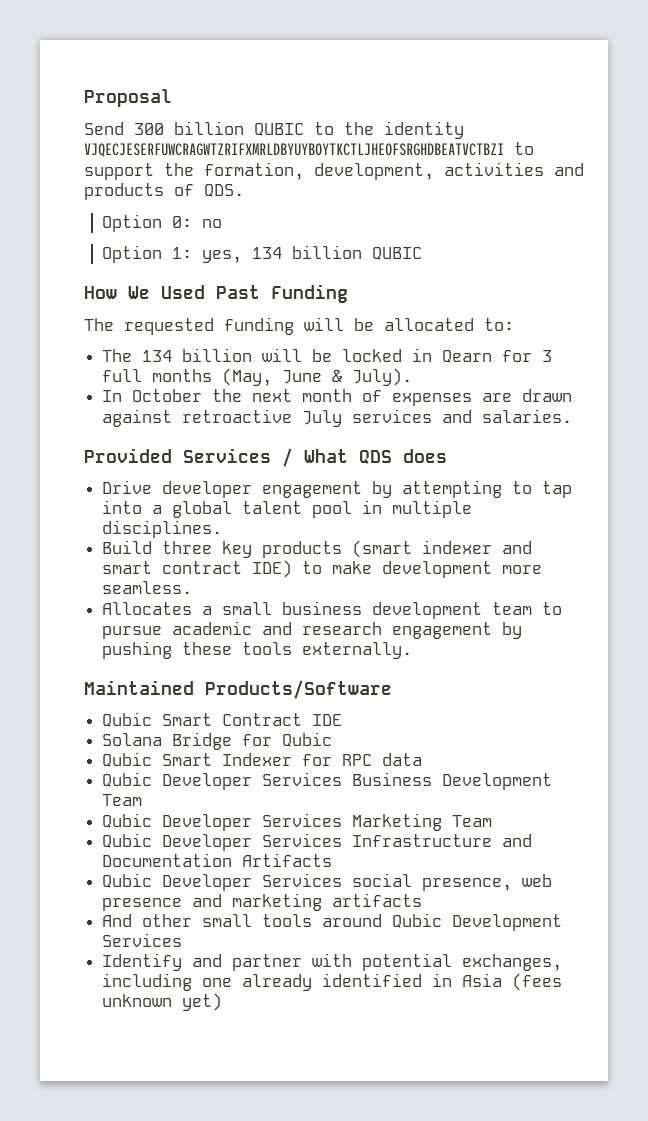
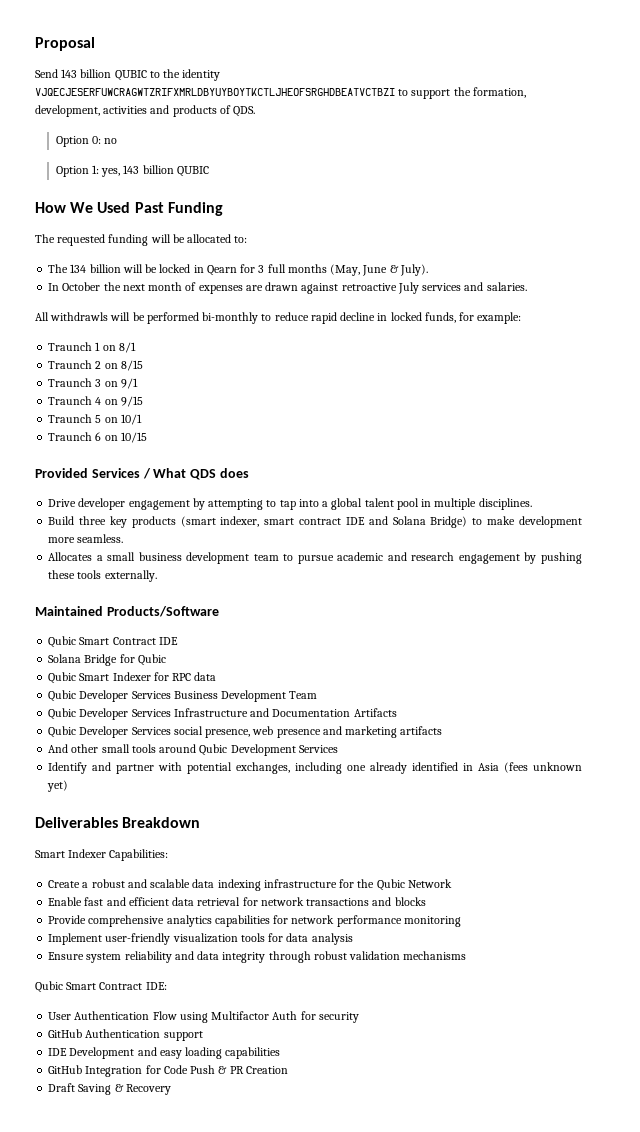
[134,123,164,135] 300 -> [61,69,78,78] 143
[252,247,283,259] 134 -> [123,165,140,174] 143
(573, 416) none -> [35,312,522,324] [48,342,136,353] [48,360,143,371] [48,378,138,389] [48,396,143,407] [48,414,142,425] [48,432,147,443] // All withdrawls will be performed bi-monthly to reduce rapid decline in locked funds, for example: // Traunch 1 on 8/1 // Traunch 2 on 8/15 // Traunch 3 on 9/1 // Traunch 4 on 9/15 // Traunch 5 on 10/1 // Traunch 6 on 10/15
[422,540,533,554] [102,560,293,578] indexer and smart contract IDE) -> [220,516,468,528] indexer, smart contract IDE and Solana Bridge)
[102,813,493,831] // Qubic Developer Services Marketing Team -> (318, 695) none
(223, 1002) none -> [35,817,201,828] [35,849,169,861] [48,879,452,891] [48,897,426,906] [48,915,461,927] [48,933,353,945] [48,951,467,963] [35,981,167,993] [48,1011,359,1023] [48,1029,203,1041] [48,1047,281,1059] [48,1065,288,1077] [48,1083,171,1095] // Deliverables Breakdown // Smart Indexer Capabilities: // Create a robust and scalable data indexing infrastructure for the Qubic Network // Enable fast and efficient data retrieval for network transactions and blocks // Provide comprehensive analytics capabilities for network performance monitoring // Implement user-friendly visualization tools for data analysis // Ensure system reliability and data integrity through robust validation mechanisms // Qubic Smart Contract IDE: // User Authentication Flow using Multifactor Auth for security // GitHub Authentication support // IDE Development and easy loading capabilities // GitHub Integration for Code Push & PR Creation // Draft Saving & Recovery

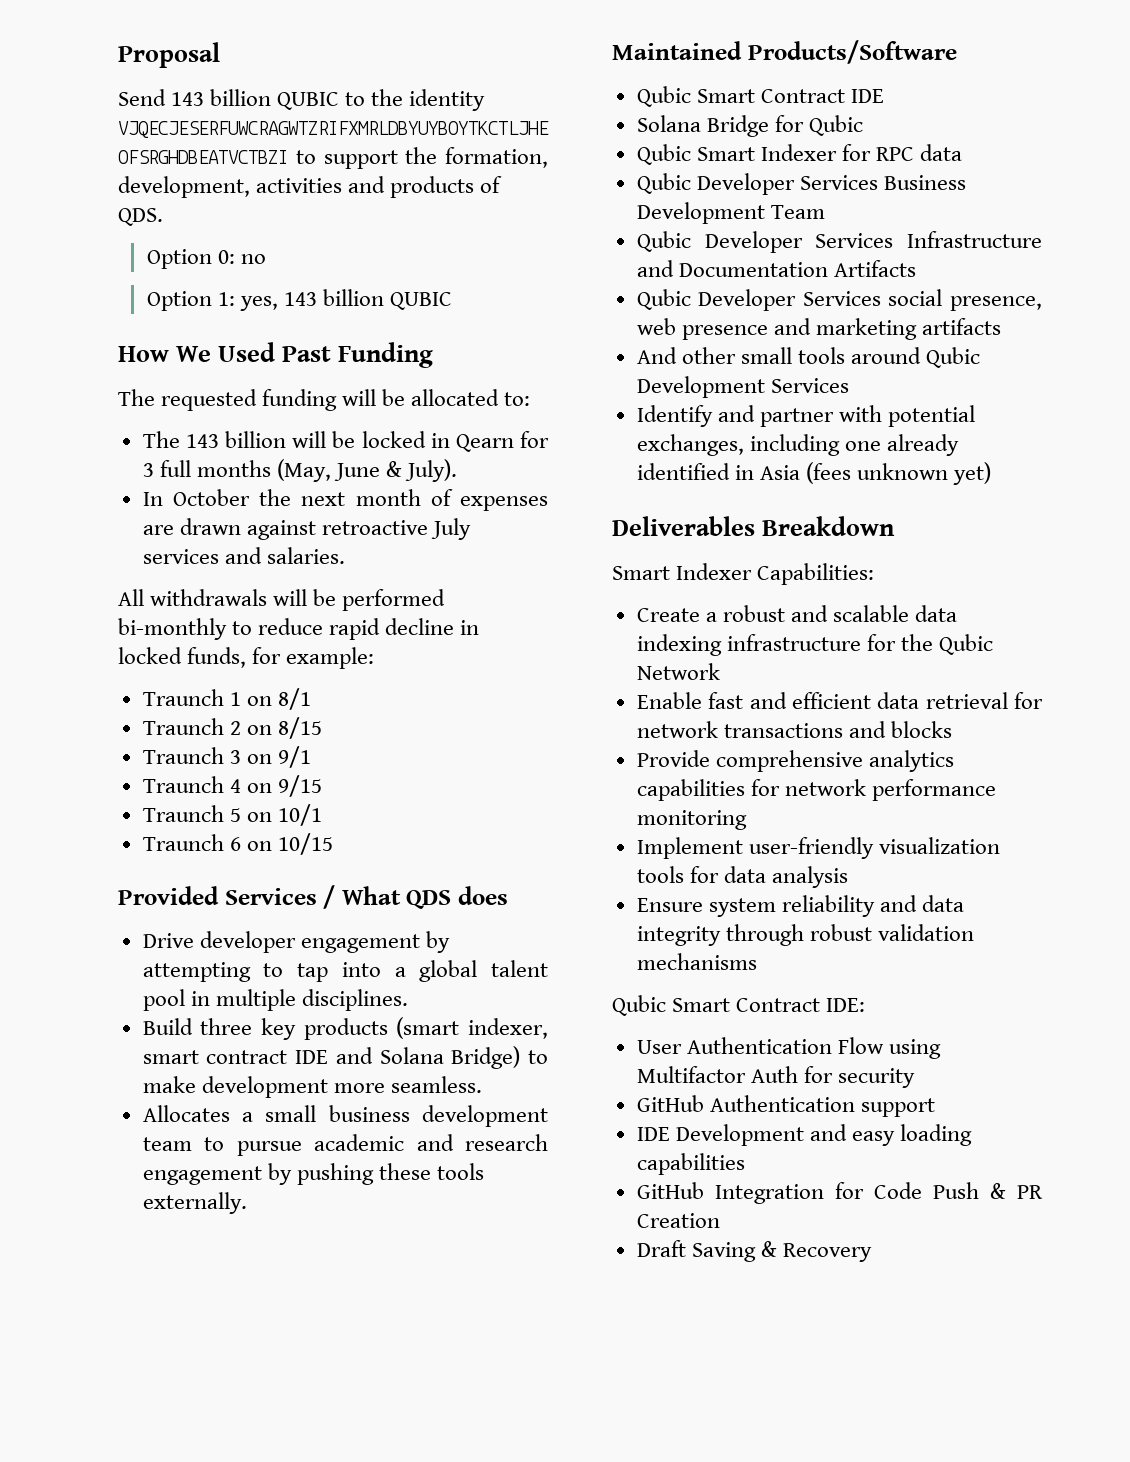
[70,264,87,273] 134 -> [185,434,219,448] 143
[50,312,109,321] withdrawls -> [150,589,268,606] withdrawals

